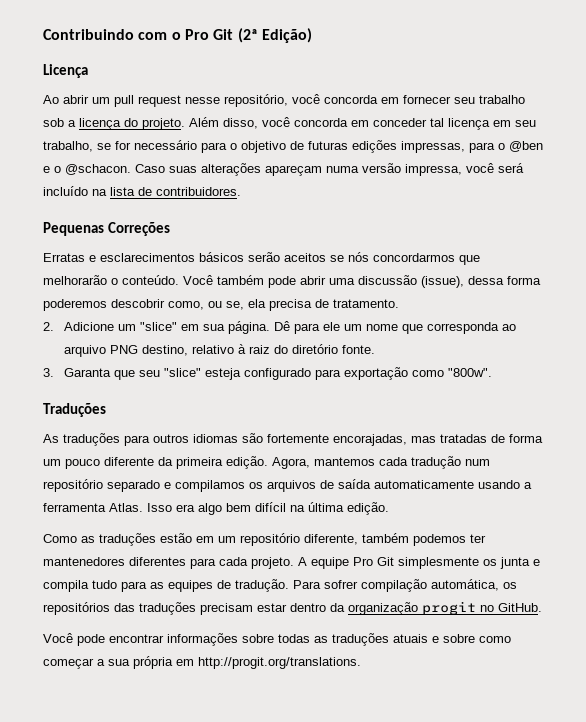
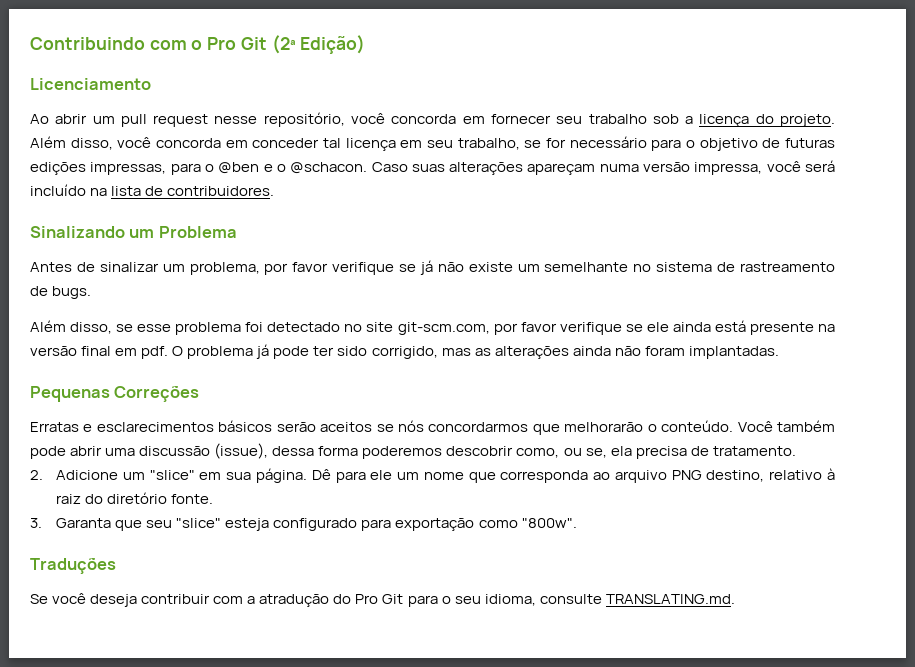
[43,64,88,78] Licença -> [30,78,151,90] Licenciamento
(241, 191) none -> [30,226,237,238] [30,260,835,275] [30,286,92,299] [30,320,835,335] [30,344,779,359] // Sinalizando um Problema // Antes de sinalizar um problema, por favor verifique se já não existe um semelhante no sistema de rastreamento de bugs. // Além disso, se esse problema foi detectado no site git-scm.com, por favor verifique se ele ainda está presente na versão final em pdf. O problema já pode ter sido corrigido, mas as alterações ainda não foram implantadas.
[43,433,543,446] [43,456,490,469] [43,479,532,492] [43,502,389,515] [43,533,486,546] [43,557,540,569] [43,579,517,592] [43,601,542,615] [43,633,511,646] [43,656,361,669] As traduções para outros idiomas são fortemente encorajadas, mas tratadas de forma um pouco diferente da primeira edição. Agora, mantemos cada tradução num repositório separado e compilamos os arquivos de saída automaticamente usando a ferramenta Atlas. Isso era algo bem difícil na última edição. // Como as traduções estão em um repositório diferente, também podemos ter mantenedores diferentes para cada projeto. A equipe Pro Git simplesmente os junta e compila tudo para as equipes de tradução. Para sofrer compilação automática, os repositórios das traduções precisam estar dentro da organização progit no GitHub. // Você pode encontrar informações sobre todas as traduções atuais e sobre como começar a sua própria em http://progit.org/translations. -> [30,593,735,607] Se você deseja contribuir com a atradução do Pro Git para o seu idioma, consulte TRANSLATING.md.

